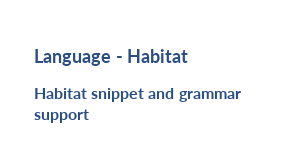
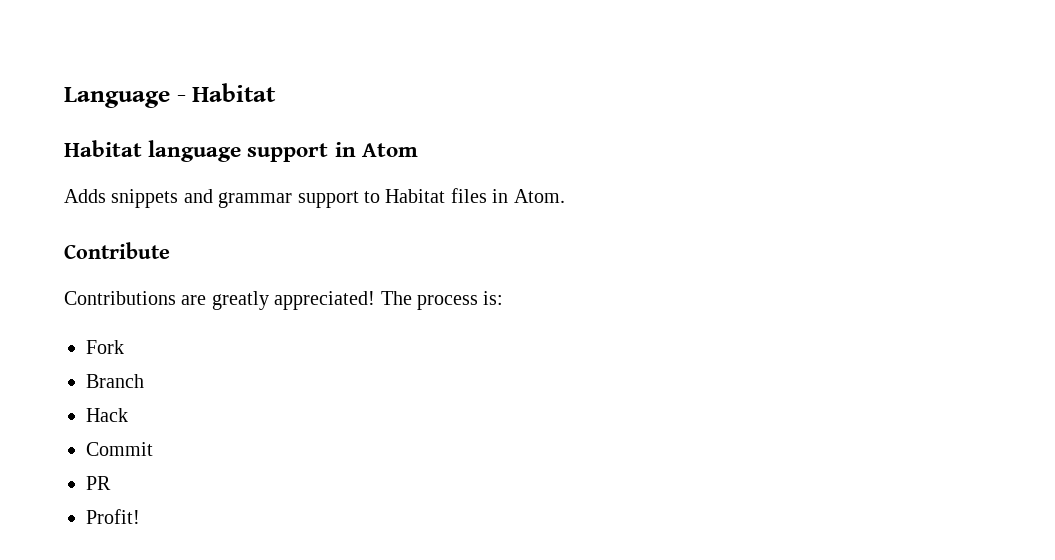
[91,88,241,102] [34,109,89,123] snippet and grammar support -> [148,140,418,162] [64,188,565,208] [64,242,170,259] [64,291,504,310] [86,340,124,354] [86,374,144,388] [86,408,128,422] [86,442,153,456] [86,476,111,490] [86,509,140,524] language support in Atom // Adds snippets and grammar support to Habitat files in Atom. // Contribute // Contributions are greatly appreciated! The process is: // Fork // Branch // Hack // Commit // PR // Profit!

